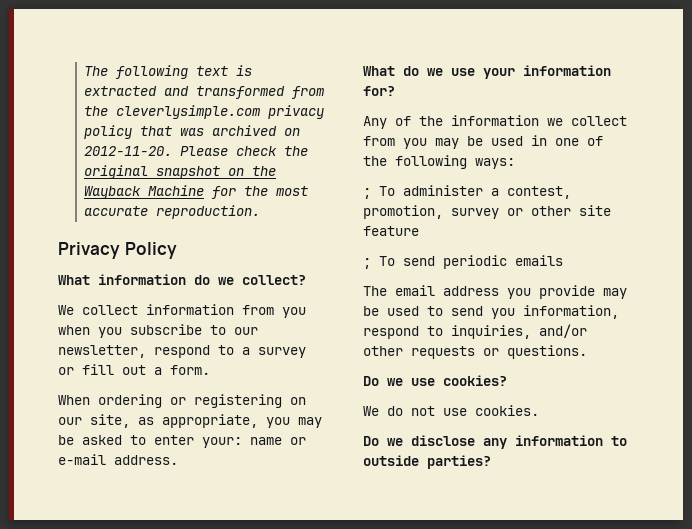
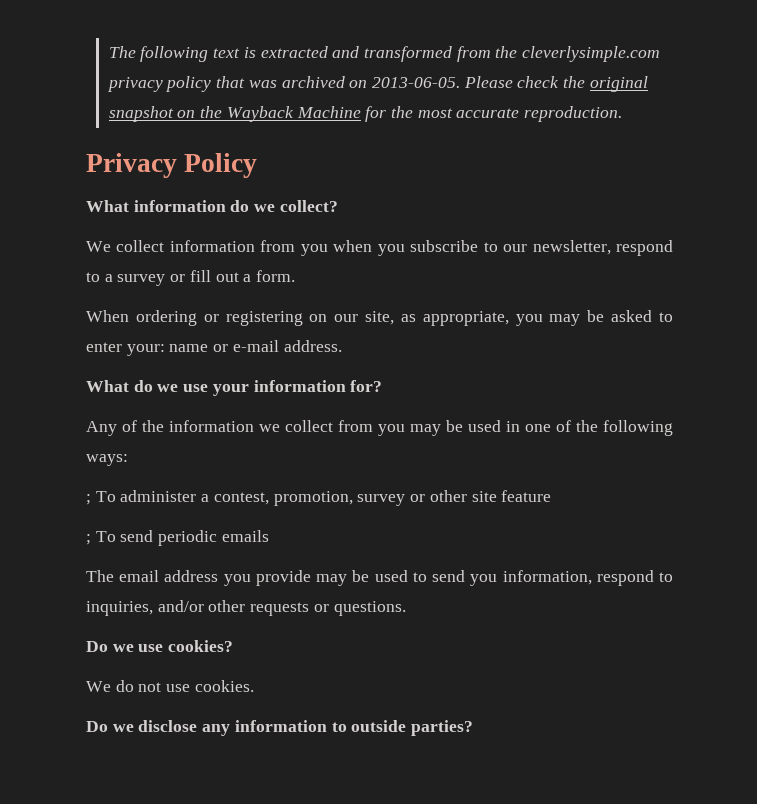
[84,146,173,156] 2012-11-20. -> [371,77,460,88] 2013-06-05.

